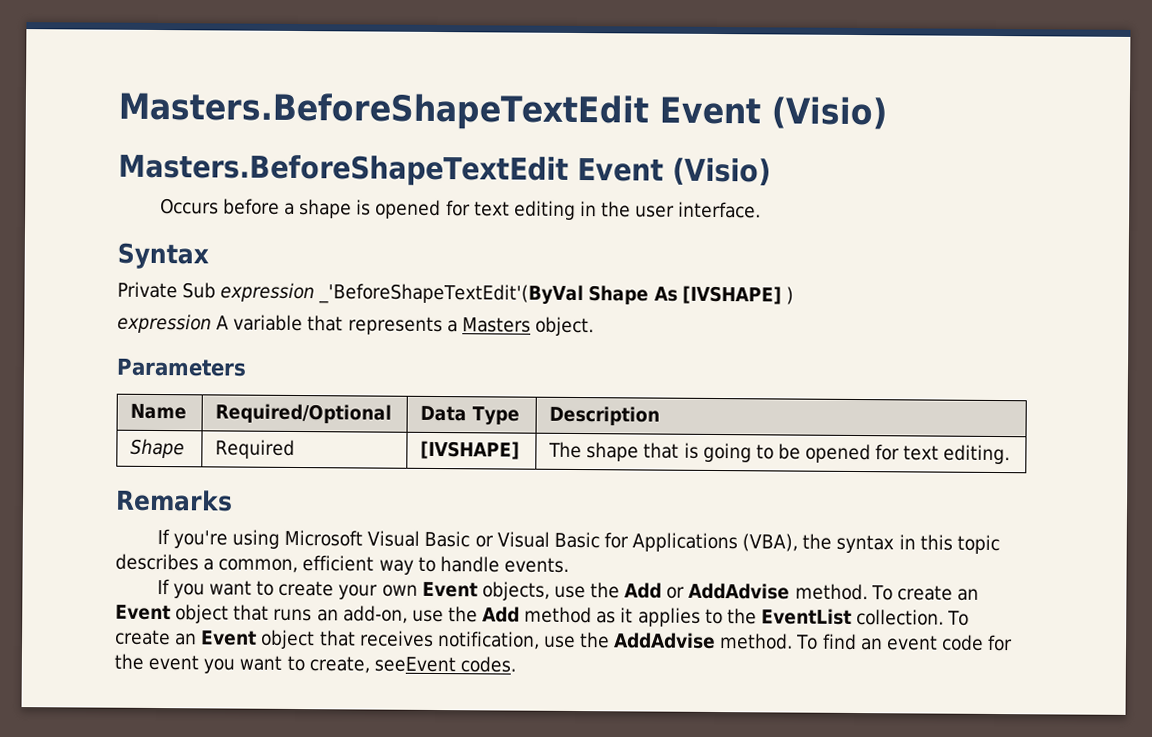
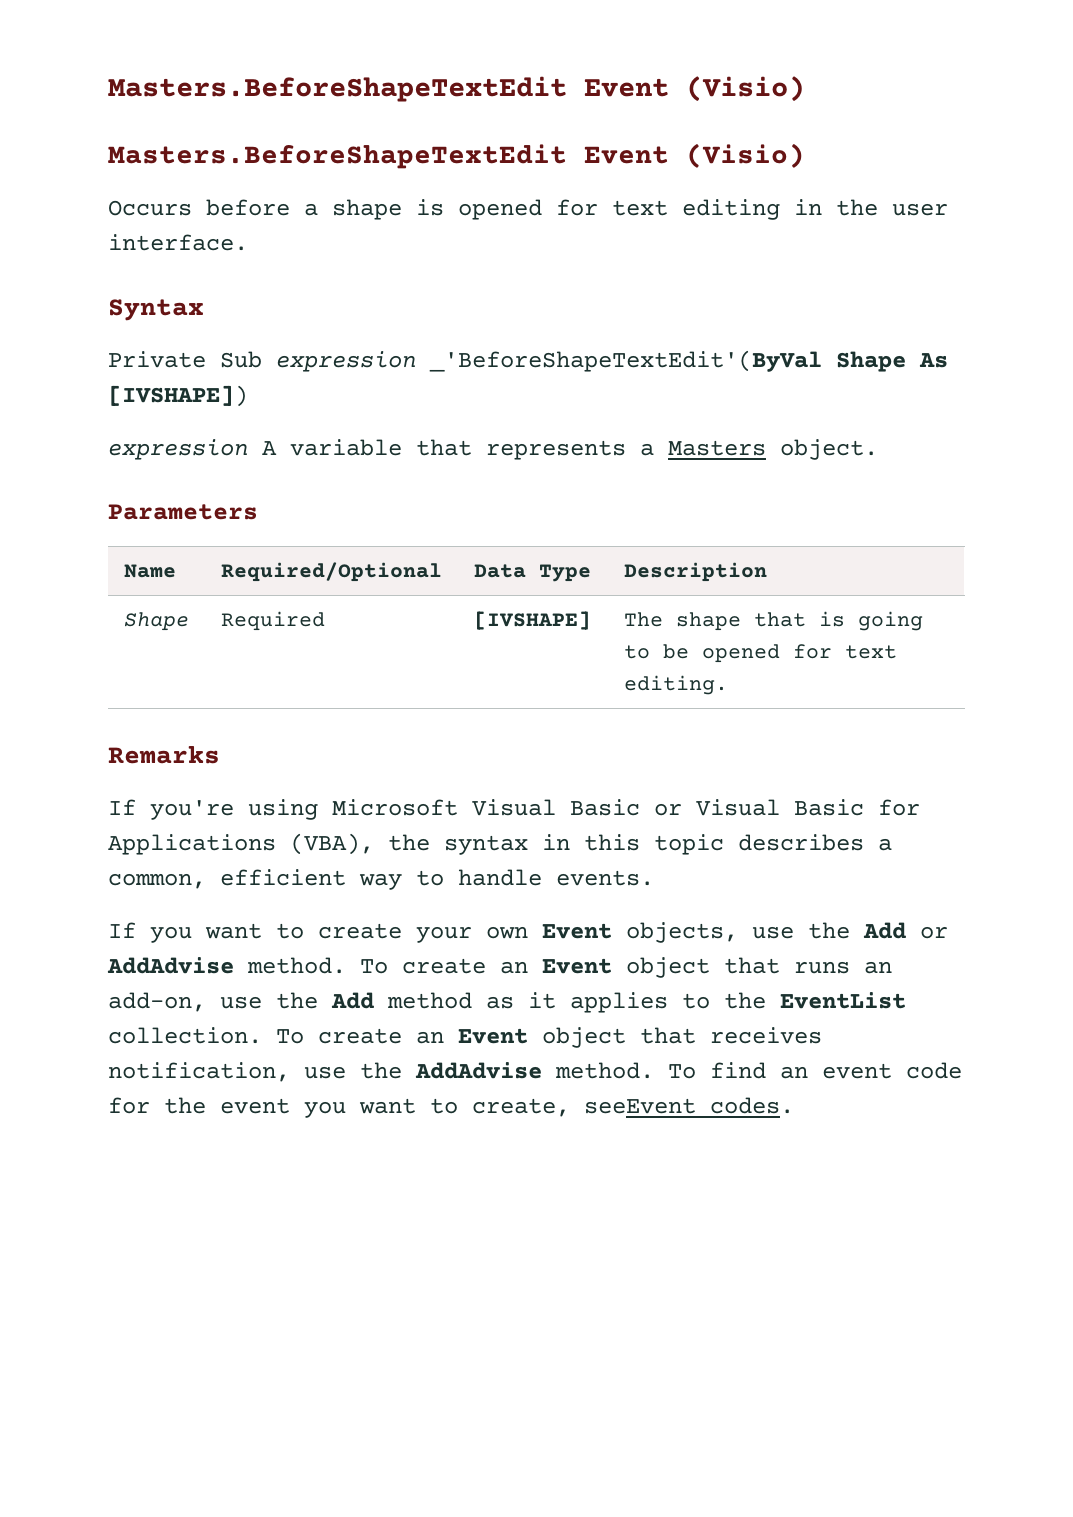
[681,285,794,305] [IVSHAPE] ) -> [108,385,248,407] [IVSHAPE])

